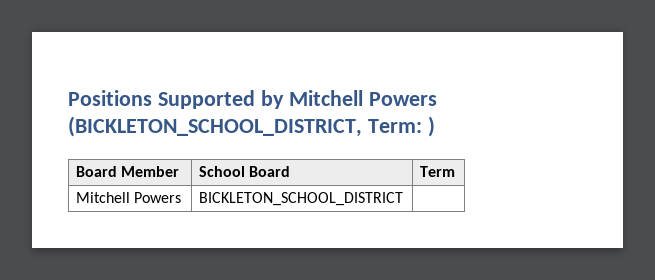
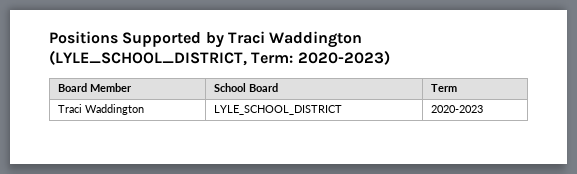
[288,90,437,106] [68,116,435,137] Mitchell Powers (BICKLETON_SCHOOL_DISTRICT, Term: ) -> [227,31,363,48] [49,50,390,66] Traci Waddington (LYLE_SCHOOL_DISTRICT, Term: 2020-2023)
[76,192,182,203] [199,192,404,206] Mitchell Powers | BICKLETON_SCHOOL_DISTRICT | -> [57,104,144,115] [213,105,342,115] [430,105,483,113] Traci Waddington | LYLE_SCHOOL_DISTRICT | 2020-2023

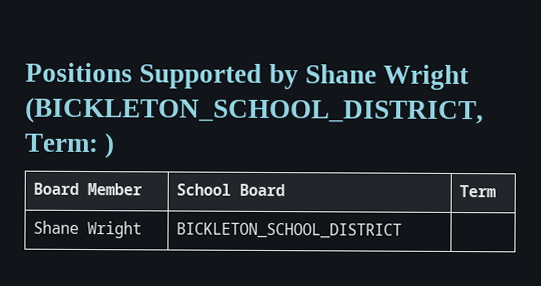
[227,31,363,48] [49,50,390,66] Traci Waddington (LYLE_SCHOOL_DISTRICT, Term: 2020-2023) -> [304,64,470,91] [25,97,484,126] [24,133,116,159] Shane Wright (BICKLETON_SCHOOL_DISTRICT, Term: )
[57,104,144,115] [213,105,342,115] [430,105,483,113] Traci Waddington | LYLE_SCHOOL_DISTRICT | 2020-2023 -> [32,220,142,239] [175,222,402,239] Shane Wright | BICKLETON_SCHOOL_DISTRICT |

